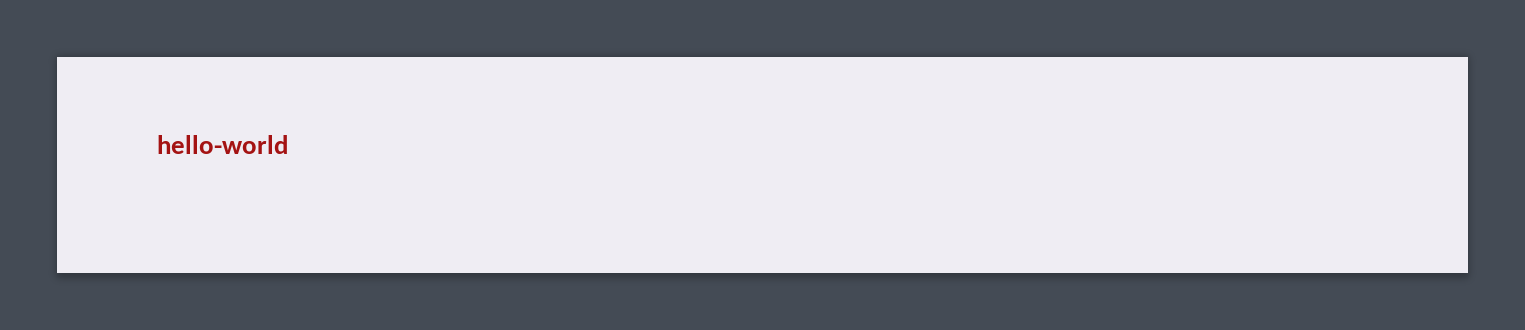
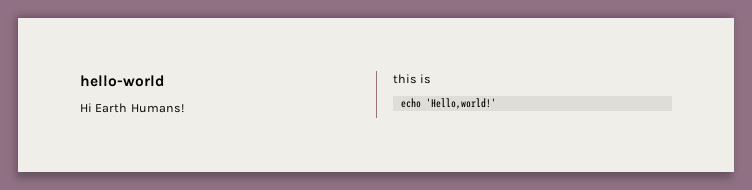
(288, 144) none -> [80,103,184,113] [393,74,432,84] [400,98,496,109] // Hi Earth Humans! // this is // echo 'Hello,world!'

